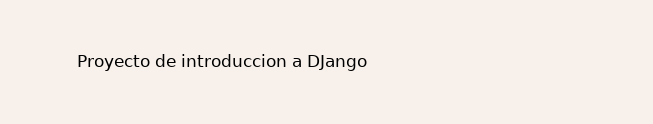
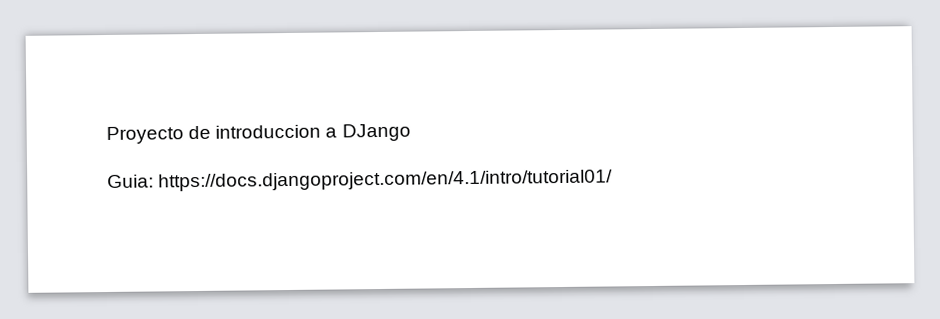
(367, 63) none -> [107,169,614,192] // Guia: https://docs.djangoproject.com/en/4.1/intro/tutorial01/

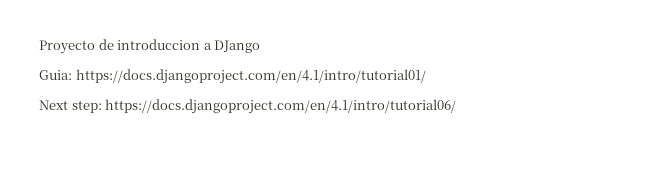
(614, 180) none -> [39,99,457,114] // Next step: https://docs.djangoproject.com/en/4.1/intro/tutorial06/

